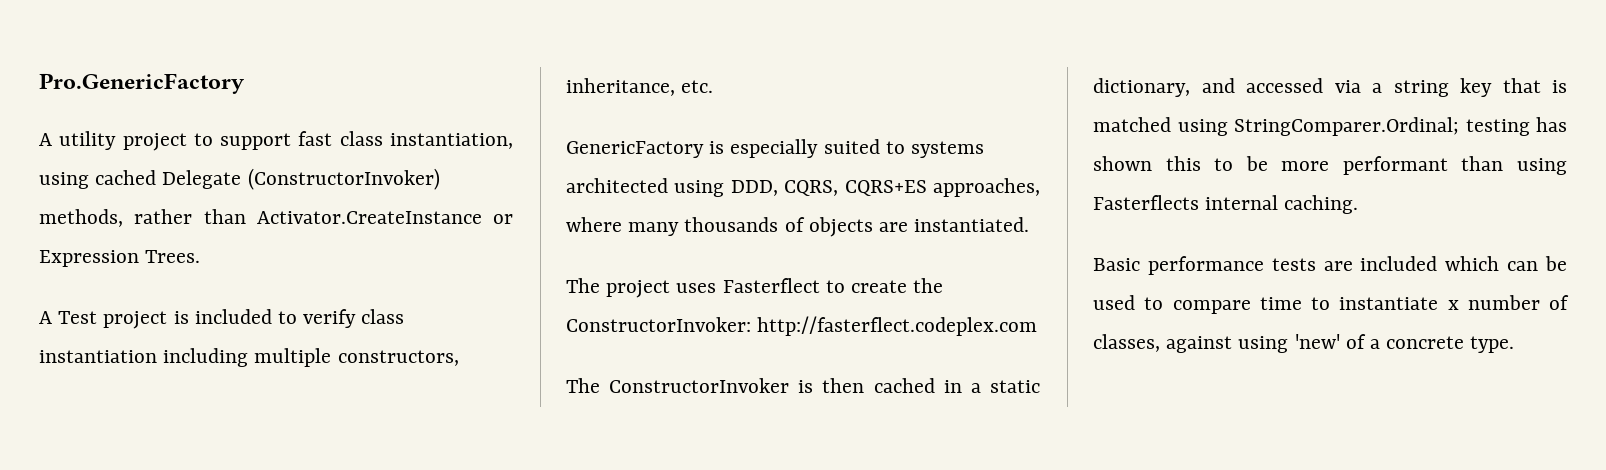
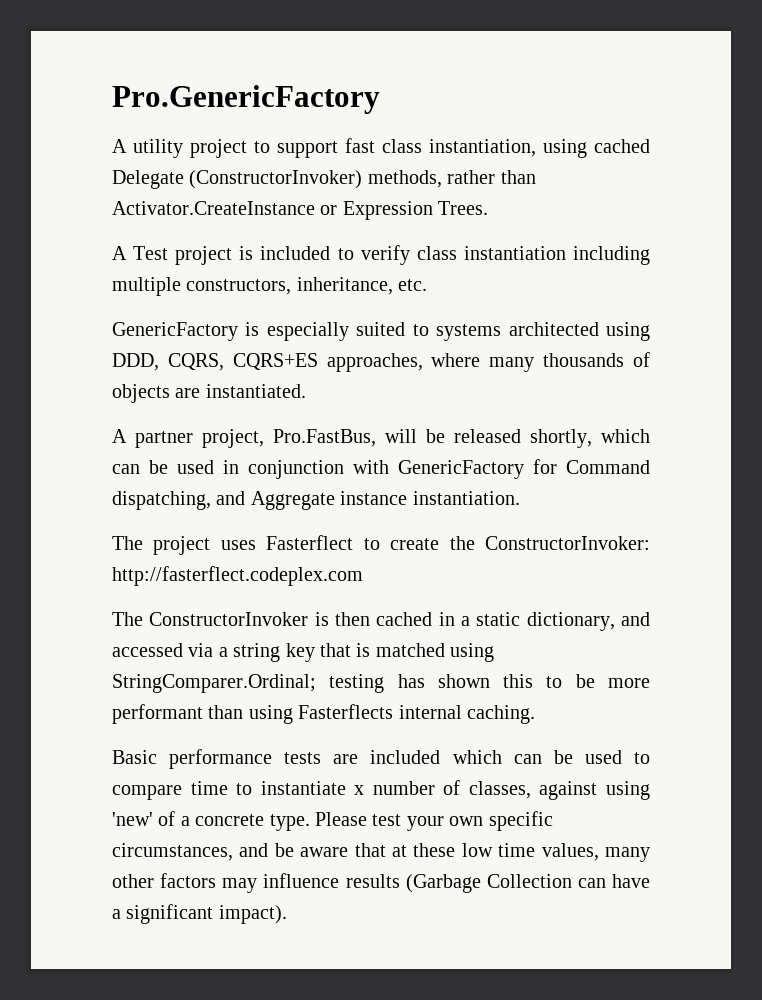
(1030, 224) none -> [112,429,650,448] [112,459,650,479] [112,491,520,510] // A partner project, Pro.FastBus, will be released shortly, which can be used in conjunction with GenericFactory for Command dispatching, and Aggregate instance instantiation.
(1515, 344) none -> [315,811,553,831] [112,843,650,862] [112,873,650,893] [112,904,287,924] Please test your own specific circumstances, and be aware that at these low time values, many other factors may influence results (Garbage Collection can have a significant impact).

